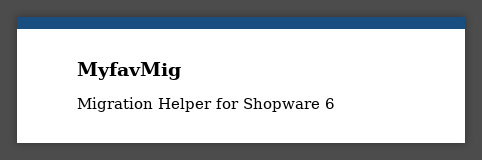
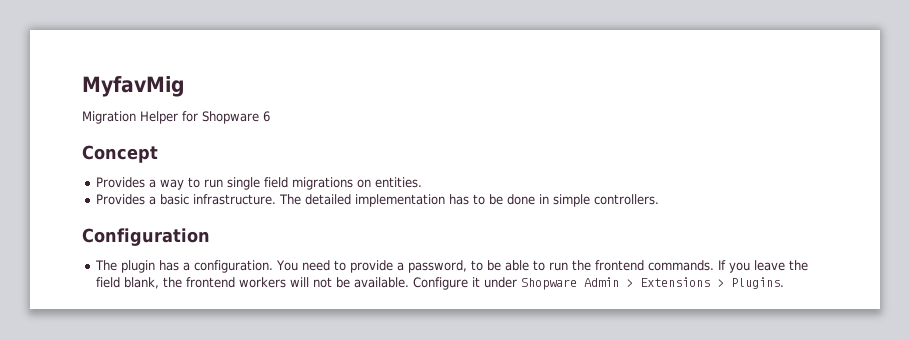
(335, 103) none -> [82,145,158,163] [96,177,423,190] [96,194,660,207] [82,228,210,246] [95,260,809,273] [96,277,785,290] // Concept // Provides a way to run single field migrations on entities. // Provides a basic infrastructure. The detailed implementation has to be done in simple controllers. // Configuration // The plugin has a configuration. You need to provide a password, to be able to run the frontend commands. If you leave the field blank, the frontend workers will not be available. Configure it under Shopware Admin > Extensions > Plugins.

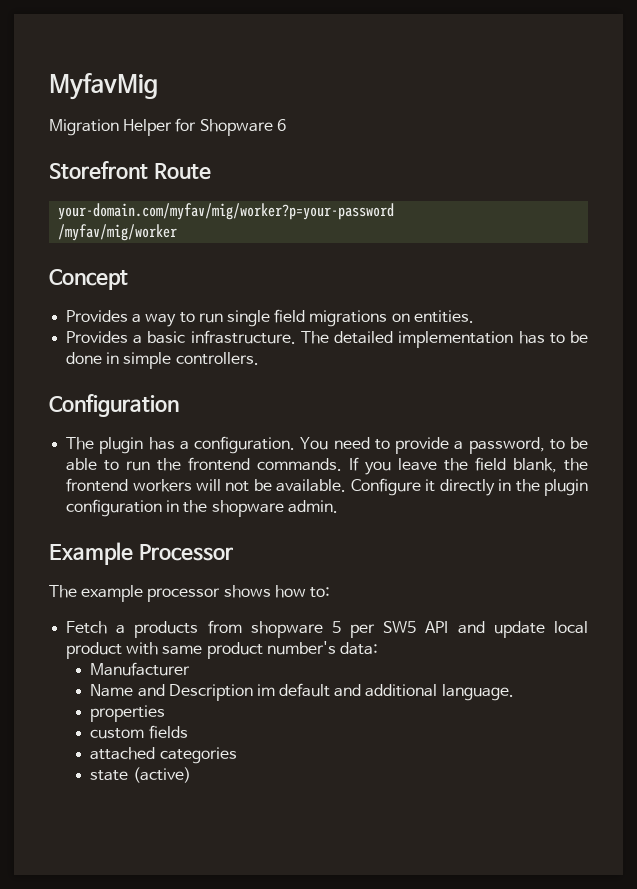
(270, 116) none -> [49,161,211,180] [58,203,395,220] [58,224,178,241] // Storefront Route // your-domain.com/myfav/mig/worker?p=your-password // /myfav/mig/worker
[484,277,785,290] under Shopware Admin > Extensions > Plugins. -> [439,479,588,496] [66,499,338,517] [49,542,233,565] [49,585,330,602] [66,620,588,638] [66,641,378,659] [90,662,191,676] [90,683,514,701] [90,705,166,722] [90,725,188,739] [90,747,237,764] [90,767,191,783] directly in the plugin configuration in the shopware admin. // Example Processor // The example processor shows how to: // Fetch a products from shopware 5 per SW5 API and update local product with same product number's data: // Manufacturer // Name and Description im default and additional language. // properties // custom fields // attached categories // state (active)

